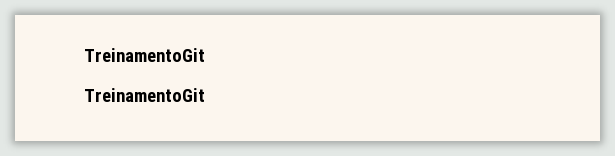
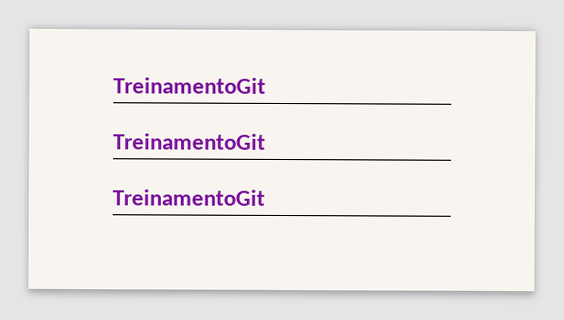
[84,48,205,62] [84,88,205,102] TreinamentoGit // TreinamentoGit -> [113,77,266,94] [113,133,266,150] [112,189,265,206] TreinamentoGit // TreinamentoGit // TreinamentoGit

